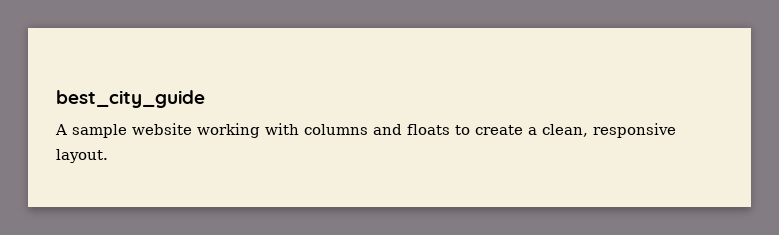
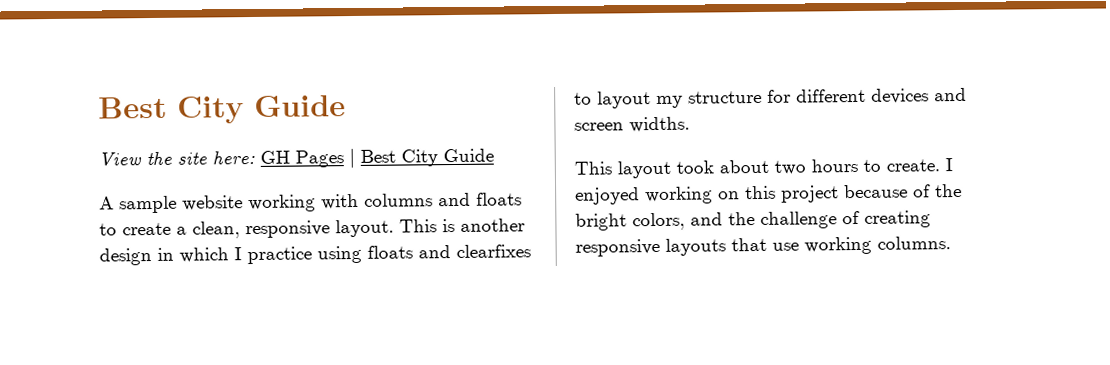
[56,90,205,108] best_city_guide -> [98,95,346,124] [98,147,494,169] Best City Guide // View the site here: GH Pages | Best City Guide
(108, 156) none -> [399,218,525,233] [99,244,531,266] [574,87,967,109] [574,116,690,133] [574,158,953,179] [575,183,962,205] [575,210,931,231] [575,236,951,257] This is another design in which I practice using floats and clearfixes to layout my structure for different devices and screen widths. // This layout took about two hours to create. I enjoyed working on this project because of the bright colors, and the challenge of creating responsive layouts that use working columns.

